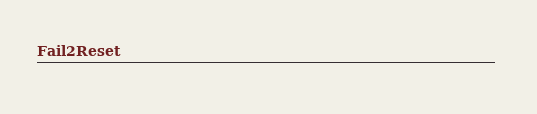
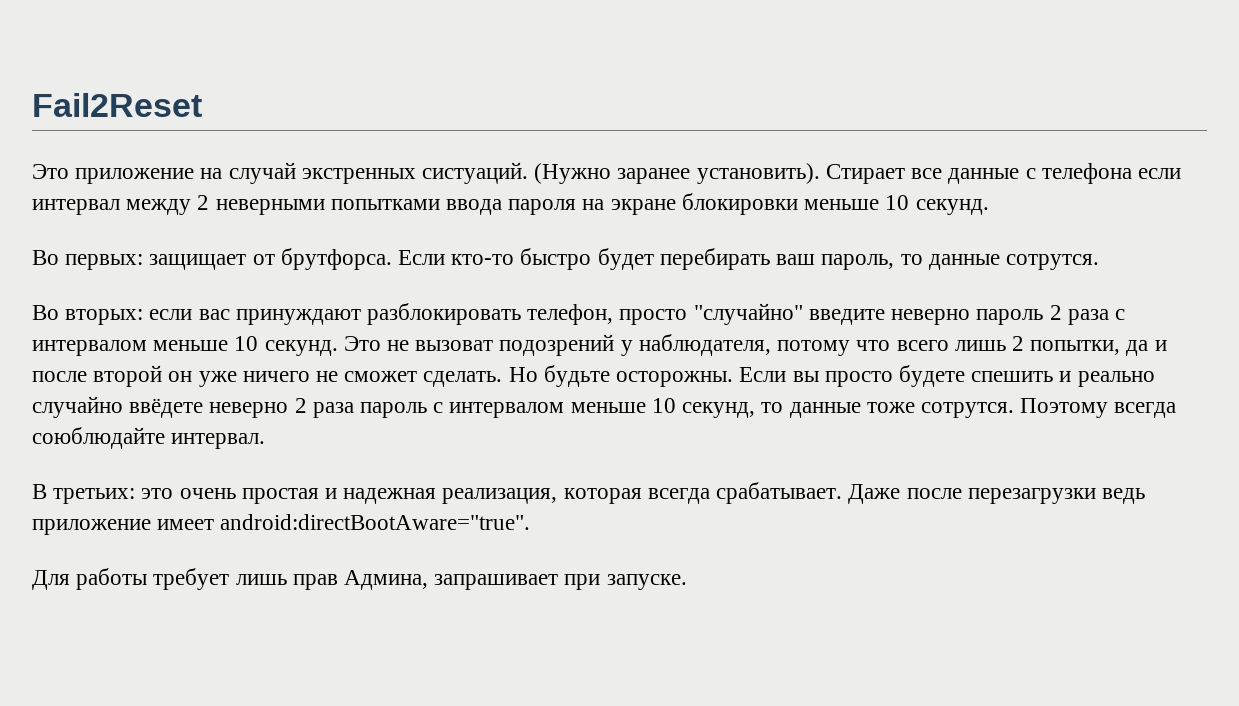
(121, 50) none -> [32,162,1181,184] [32,193,989,215] [32,248,1099,270] [32,303,1125,325] [32,334,1167,356] [32,365,1155,387] [32,396,1177,418] [32,427,266,449] [32,482,1145,504] [32,514,531,535] [32,568,687,590] // Это приложение на случай экстренных систуаций. (Нужно заранее установить). Стирает все данные с телефона если интервал между 2 неверными попытками ввода пароля на экране блокировки меньше 10 секунд. // Во первых: защищает от брутфорса. Если кто-то быстро будет перебирать ваш пароль, то данные сотрутся. // Во вторых: если вас принуждают разблокировать телефон, просто "случайно" введите неверно пароль 2 раза с интервалом меньше 10 секунд. Это не вызоват подозрений у наблюдателя, потому что всего лишь 2 попытки, да и после второй он уже ничего не сможет сделать. Но будьте осторожны. Если вы просто будете спешить и реально случайно ввёдете неверно 2 раза пароль с интервалом меньше 10 секунд, то данные тоже сотрутся. Поэтому всегда союблюдайте интервал. // В третьих: это очень простая и надежная реализация, которая всегда срабатывает. Даже после перезагрузки ведь приложение имеет android:directBootAware="true". // Для работы требует лишь прав Админа, запрашивает при запуске.

